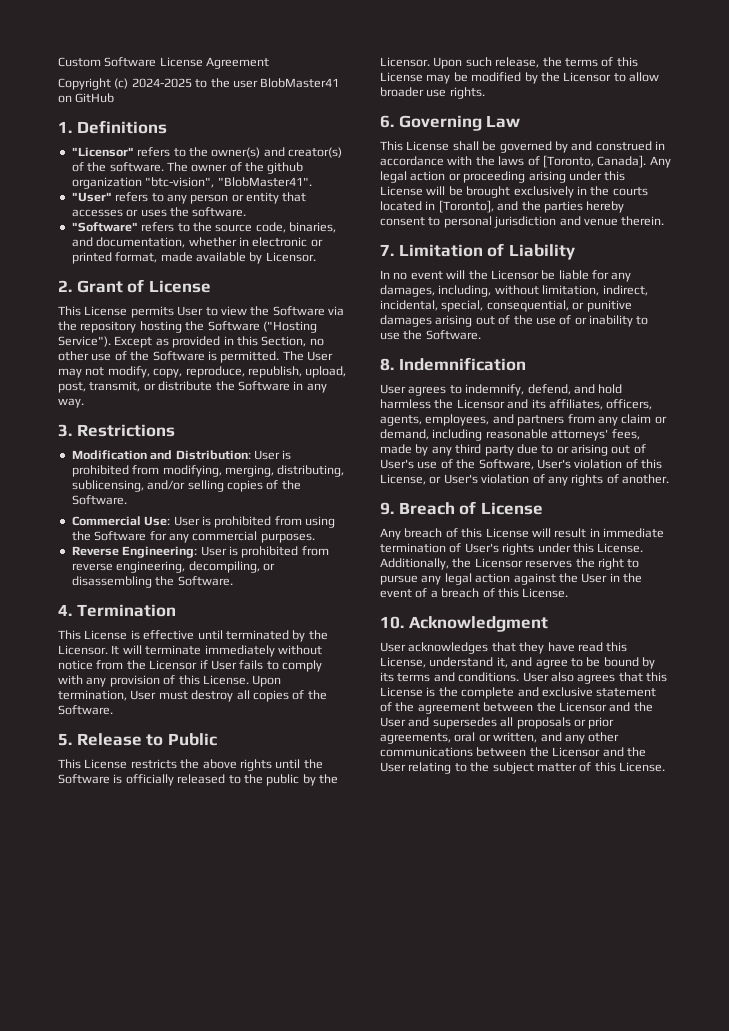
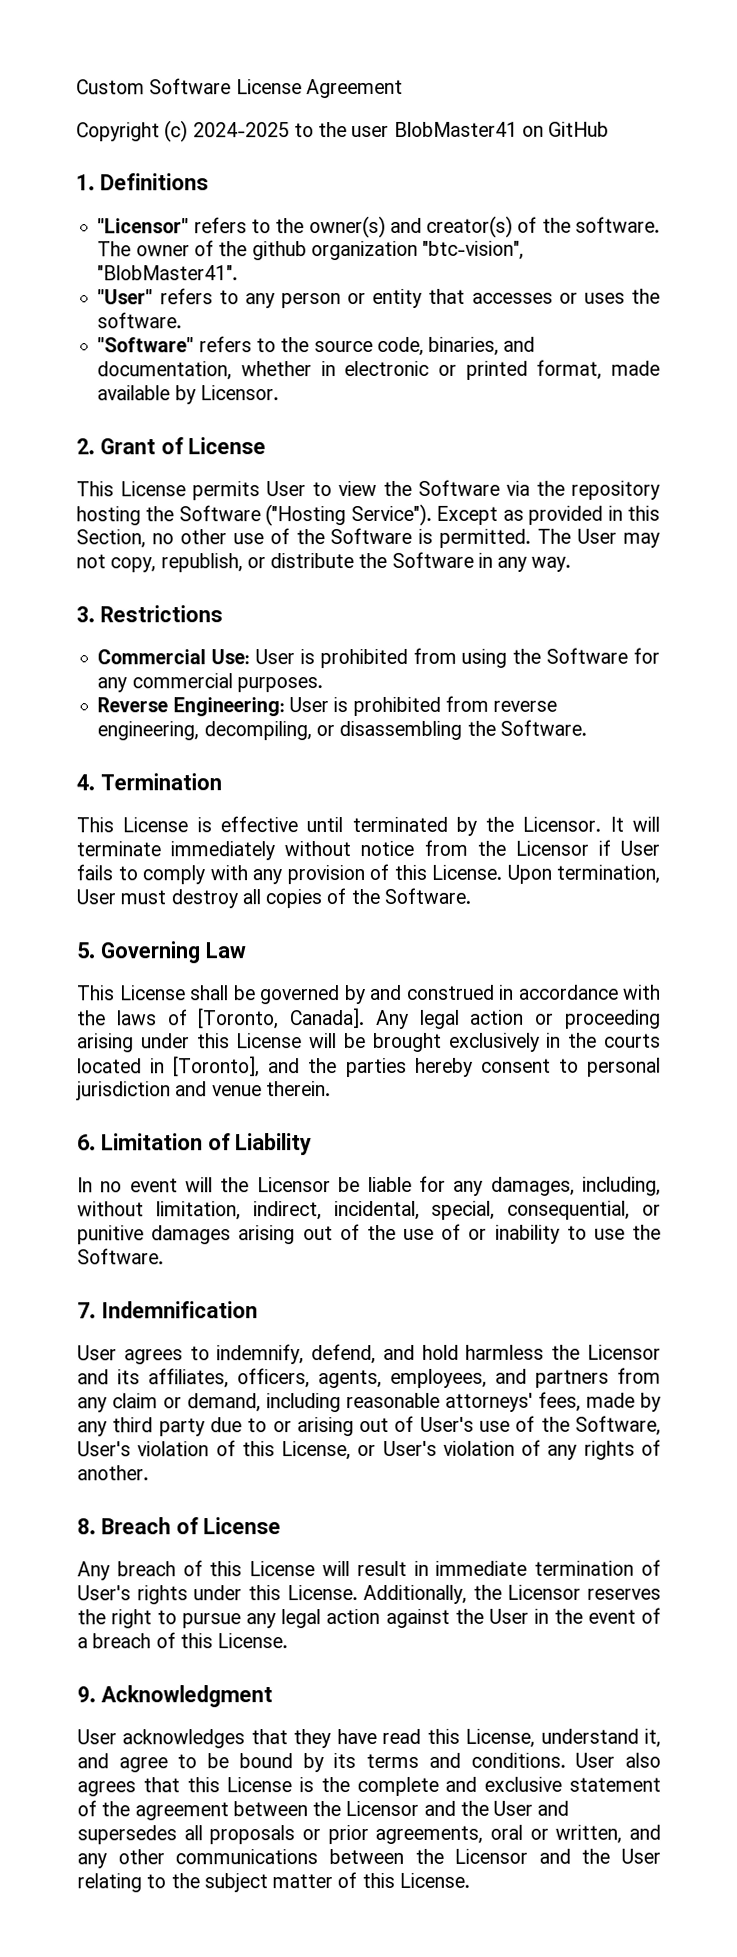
[107,366,347,378] [58,381,141,393] modify, copy, reproduce, republish, upload, post, transmit, -> [110,553,243,573] copy, republish,
[71,450,292,460] [71,465,345,477] [71,480,301,492] [71,495,127,505] // Modification and Distribution: User is prohibited from modifying, merging, distributing, sublicensing, and/or selling copies of the Software. -> (223, 614) none
[76,733,217,746] [58,759,323,771] [58,774,338,786] [380,57,638,69] [380,72,659,84] [380,87,485,99] [380,115,394,128] Release to Public // This License restricts the above rights until the Software is officially released to the public by the Licensor. Upon such release, the terms of this License may be modified by the Licensor to allow broader use rights. // 6. -> (95, 950) none
[380,244,394,256] 7. -> [77,1134,96,1151] 6.
[380,358,394,371] 8. -> [77,1302,96,1319] 7.
[380,502,394,515] 9. -> [77,1518,96,1535] 8.
[380,616,404,629] 10. -> [77,1686,96,1703] 9.

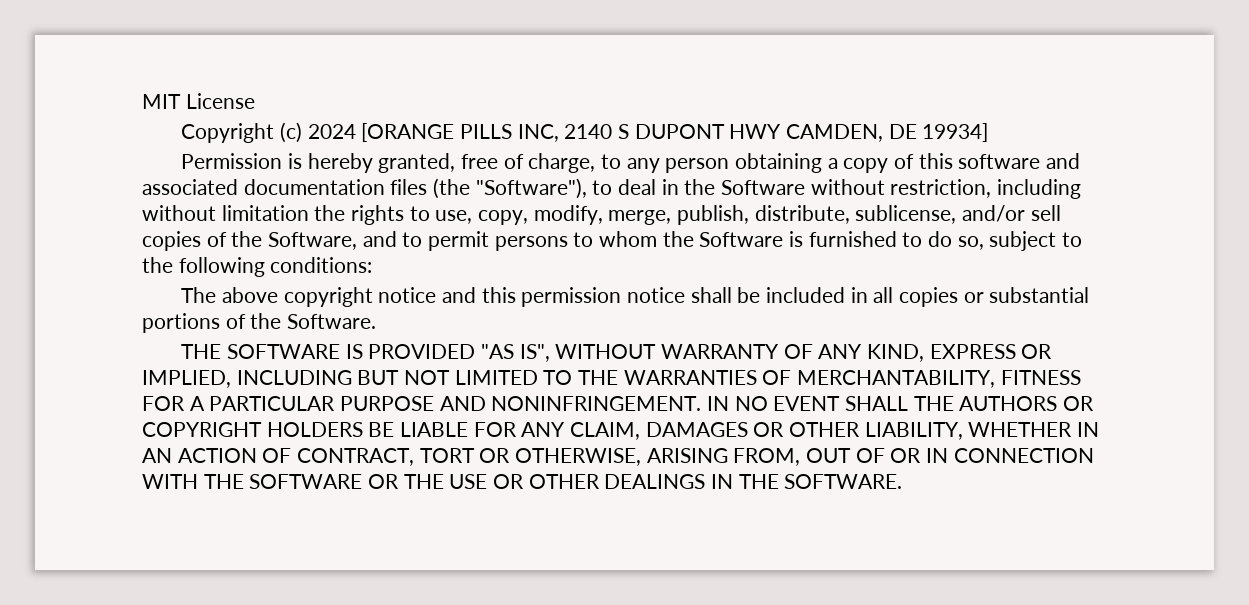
[76,78,403,99] Custom Software License Agreement -> [142,93,255,109] MIT License
[192,121,610,138] [76,173,209,191] [97,215,660,239] [97,240,525,261] [97,265,239,281] [97,288,660,309] [97,312,183,329] [97,336,536,356] [97,359,660,381] [97,385,279,405] [76,437,267,455] [76,479,660,501] [76,503,661,527] [76,527,661,549] [76,551,572,573] [76,605,223,623] [97,647,660,669] [97,673,323,693] [97,695,558,717] [97,719,587,741] [76,773,222,791] [76,816,660,836] [76,839,660,861] [76,863,660,885] [76,887,471,909] [76,941,246,964] [77,984,661,1005] [77,1008,661,1030] [77,1032,661,1053] [77,1056,661,1078] [76,1081,331,1101] [77,1133,313,1156] [77,1175,661,1196] [77,1200,661,1221] [77,1223,661,1245] [77,1248,164,1265] [77,1301,258,1319] [77,1343,661,1365] [77,1367,661,1389] [77,1391,661,1413] [77,1415,661,1437] [77,1439,661,1461] [77,1465,149,1481] [77,1517,282,1535] [77,1559,661,1581] [77,1584,661,1605] [77,1607,662,1629] [77,1632,289,1649] [77,1685,273,1708] [77,1728,662,1749] [77,1752,662,1773] [77,1776,661,1797] [77,1800,570,1821] [77,1824,661,1845] [77,1848,661,1869] [77,1872,470,1893] 2024-2025 to the user BlobMaster41 on GitHub // 1. Definitions // "Licensor" refers to the owner(s) and creator(s) of the software. The owner of the github organization "btc-vision", "BlobMaster41". // "User" refers to any person or entity that accesses or uses the software. // "Software" refers to the source code, binaries, and documentation, whether in electronic or printed format, made available by Licensor. // 2. Grant of License // This License permits User to view the Software via the repository hosting the Software ("Hosting Service"). Except as provided in this Section, no other use of the Software is permitted. The User may not copy, republish, or distribute the Software in any way. // 3. Restrictions // Commercial Use: User is prohibited from using the Software for any commercial purposes. // Reverse Engineering: User is prohibited from reverse engineering, decompiling, or disassembling the Software. // 4. Termination // This License is effective until terminated by the Licensor. It will terminate immediately without notice from the Licensor if User fails to comply with any provision of this License. Upon termination, User must destroy all copies of the Software. // 5. Governing Law // This License shall be governed by and construed in accordance with the laws of [Toronto, Canada]. Any legal action or proceeding arising under this License will be brought exclusively in the courts located in [Toronto], and the parties hereby consent to personal jurisdiction and venue therein. // 6. Limitation of Liability // In no event will the Licensor be liable for any damages, including, without limitation, indirect, incidental, special, consequential, or punitive damages arising out of the use of or inability to use the Software. // 7. Indemnification // User agrees to indemnify, defend, and hold harmless the Licensor and its affiliates, officers, agents, employees, and partners from any claim or demand, including reasonable attorneys' fees, made by any third party due to or arising out of User's use of the Software, User's violation of this License, or User's violation of any rights of another. // 8. Breach of License // Any breach of this License will result in immediate termination of User's rights under this License. Additionally, the Licensor reserves the right to pursue any legal action against the User in the event of a breach of this License. // 9. Acknowledgment // User acknowledges that they have read this License, understand it, and agree to be bound by its terms and conditions. User also agrees that this License is the complete and exclusive statement of the agreement between the Licensor and the User and supersedes all proposals or prior agreements, oral or written, and any other communications between the Licensor and the User relating to the subject matter of this License. -> [307,123,989,142] [181,153,1080,173] [142,178,1082,199] [142,205,1061,225] [142,231,1083,251] [142,257,373,277] [181,287,1090,307] [142,313,377,333] [181,344,1053,362] [142,370,1081,388] [142,396,1095,411] [142,422,1100,440] [142,448,1094,466] [142,474,903,489] 2024 [ORANGE PILLS INC, 2140 S DUPONT HWY CAMDEN, DE 19934] // Permission is hereby granted, free of charge, to any person obtaining a copy of this software and associated documentation files (the "Software"), to deal in the Software without restriction, including without limitation the rights to use, copy, modify, merge, publish, distribute, sublicense, and/or sell copies of the Software, and to permit persons to whom the Software is furnished to do so, subject to the following conditions: // The above copyright notice and this permission notice shall be included in all copies or substantial portions of the Software. // THE SOFTWARE IS PROVIDED "AS IS", WITHOUT WARRANTY OF ANY KIND, EXPRESS OR IMPLIED, INCLUDING BUT NOT LIMITED TO THE WARRANTIES OF MERCHANTABILITY, FITNESS FOR A PARTICULAR PURPOSE AND NONINFRINGEMENT. IN NO EVENT SHALL THE AUTHORS OR COPYRIGHT HOLDERS BE LIABLE FOR ANY CLAIM, DAMAGES OR OTHER LIABILITY, WHETHER IN AN ACTION OF CONTRACT, TORT OR OTHERWISE, ARISING FROM, OUT OF OR IN CONNECTION WITH THE SOFTWARE OR THE USE OR OTHER DEALINGS IN THE SOFTWARE.

